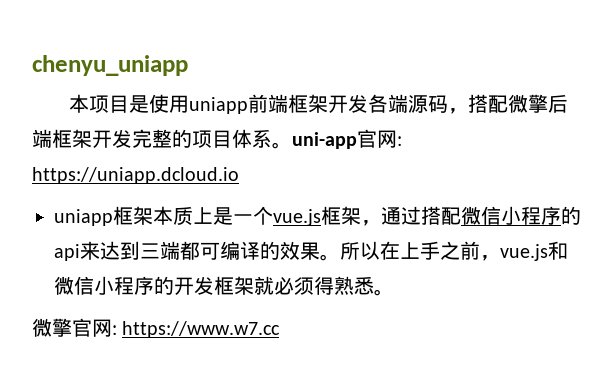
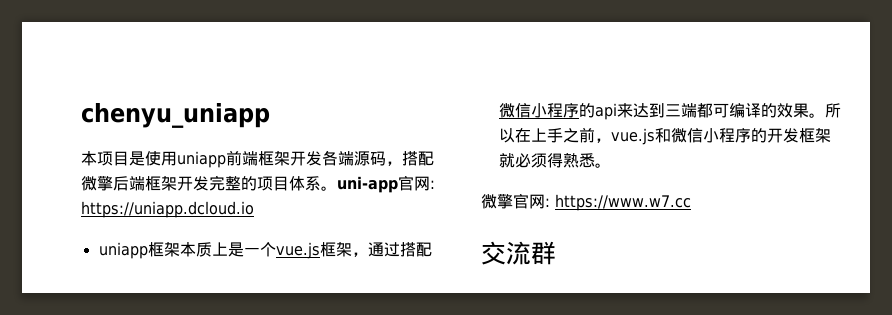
(281, 329) none -> [481,241,556,265] // 交流群

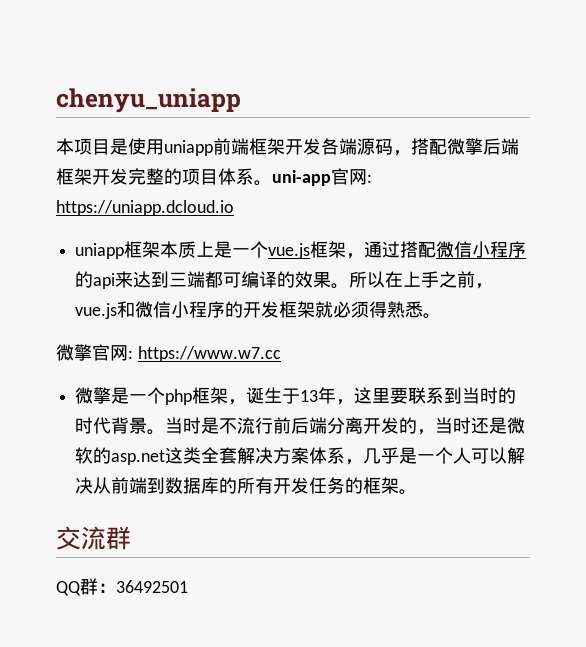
(691, 202) none -> [75,387,517,405] [75,417,526,435] [75,447,526,465] [75,477,418,495] // 微擎是一个php框架，诞生于13年，这里要联系到当时的时代背景。当时是不流行前后端分离开发的，当时还是微软的asp.net这类全套解决方案体系，几乎是一个人可以解决从前端到数据库的所有开发任务的框架。
(556, 253) none -> [56,578,188,596] // QQ群：36492501

